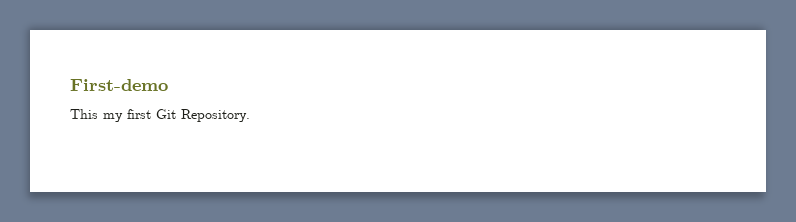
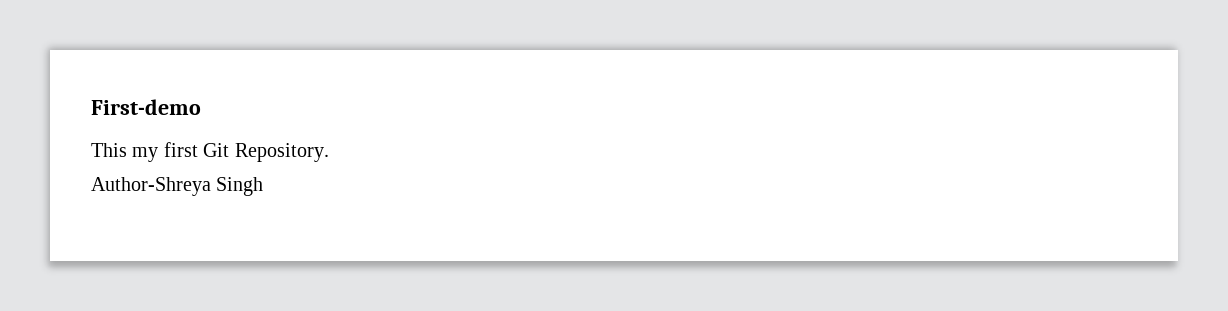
(250, 115) none -> [91,177,264,196] // Author-Shreya Singh

